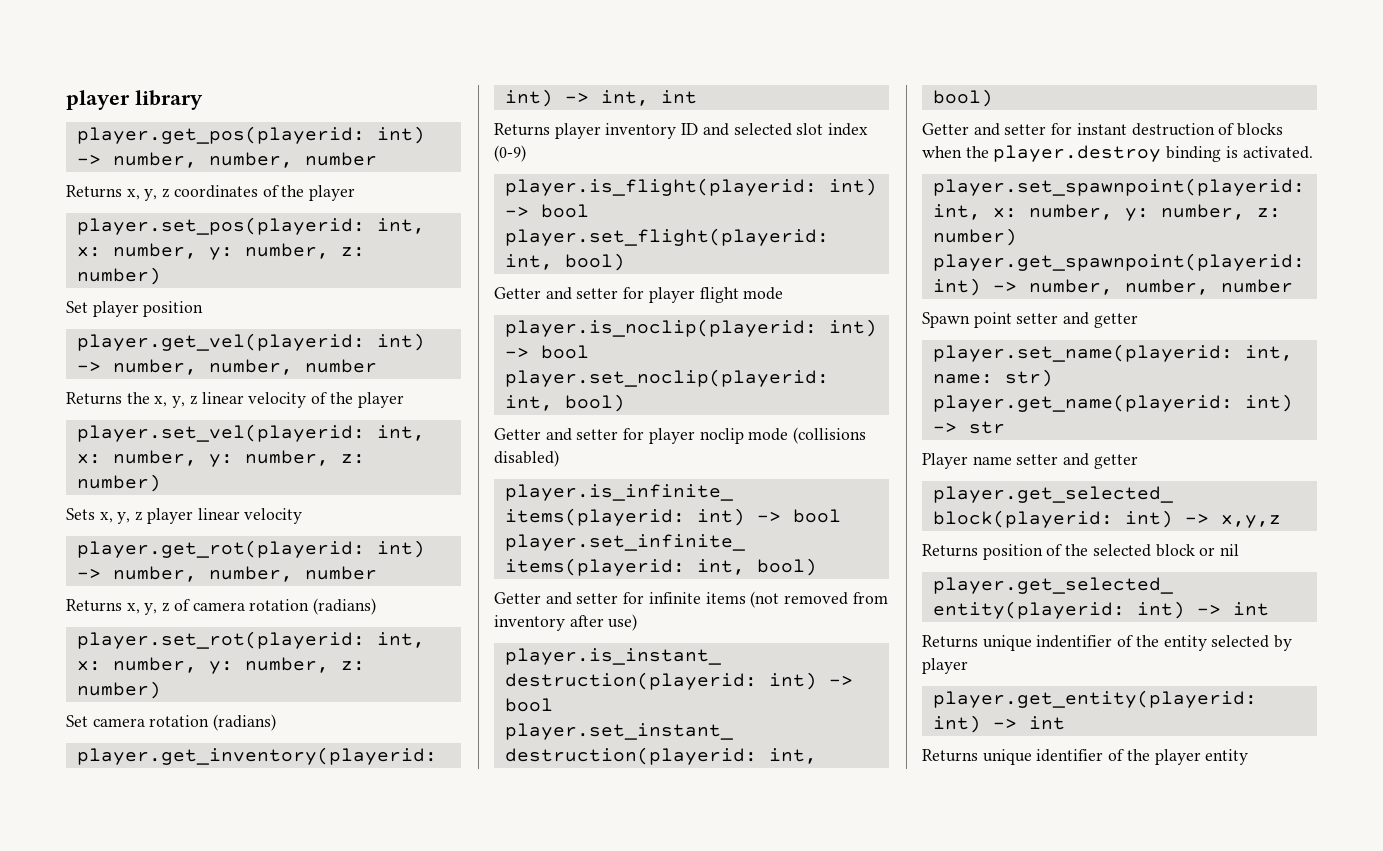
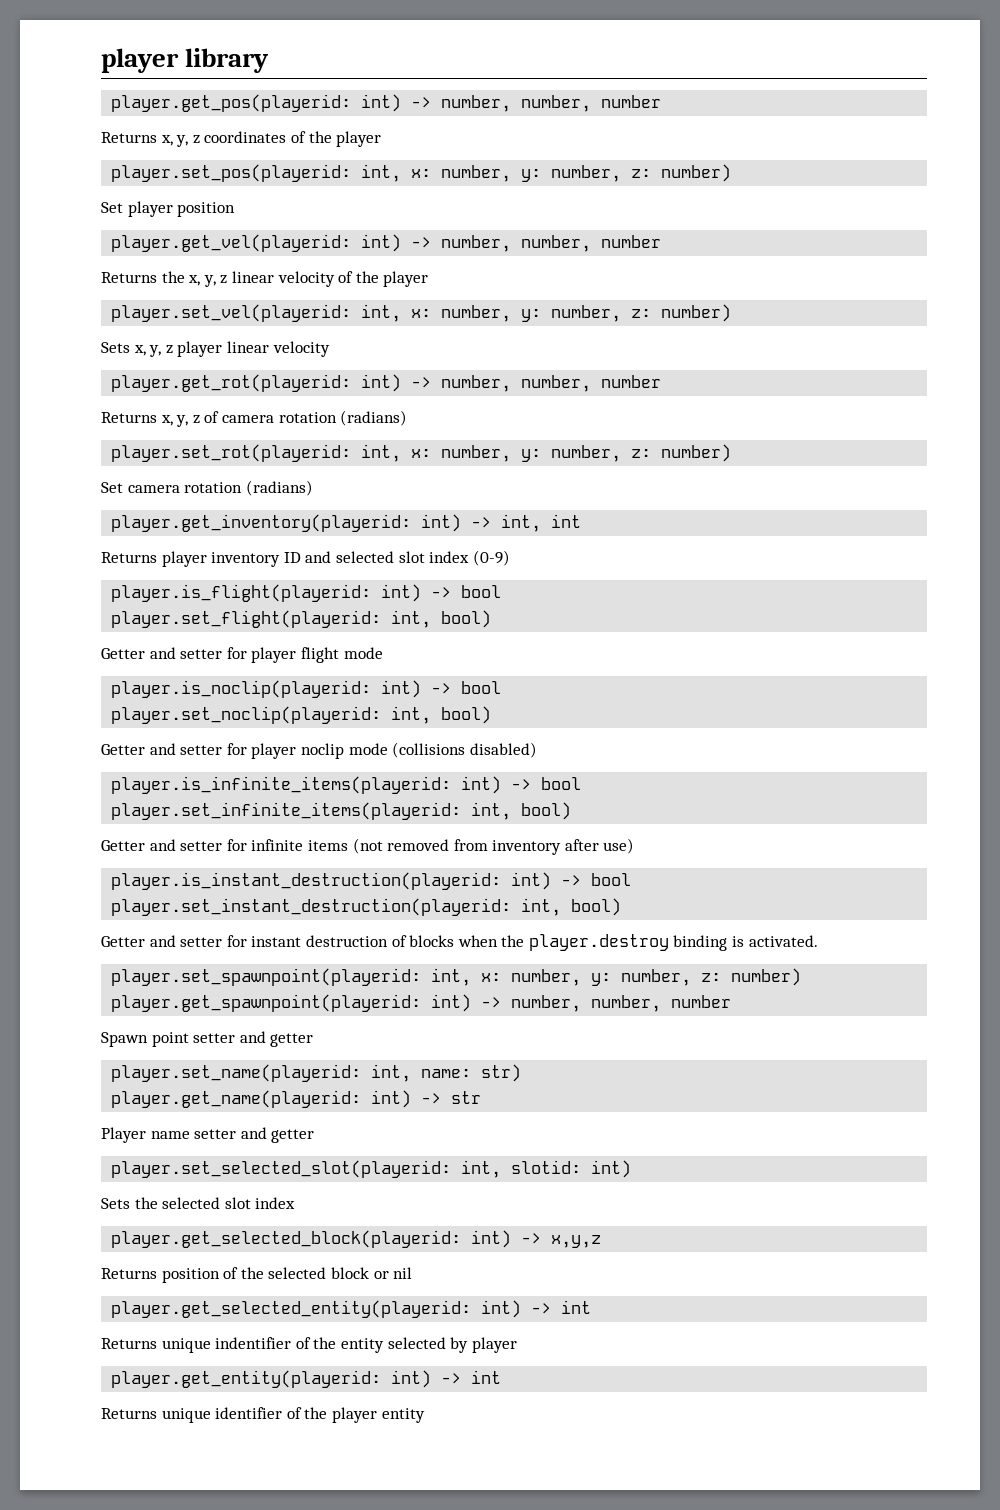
(1138, 461) none -> [111,1160,632,1178] [101,1197,296,1209] // player.set_selected_slot(playerid: int, slotid: int) // Sets the selected slot index

